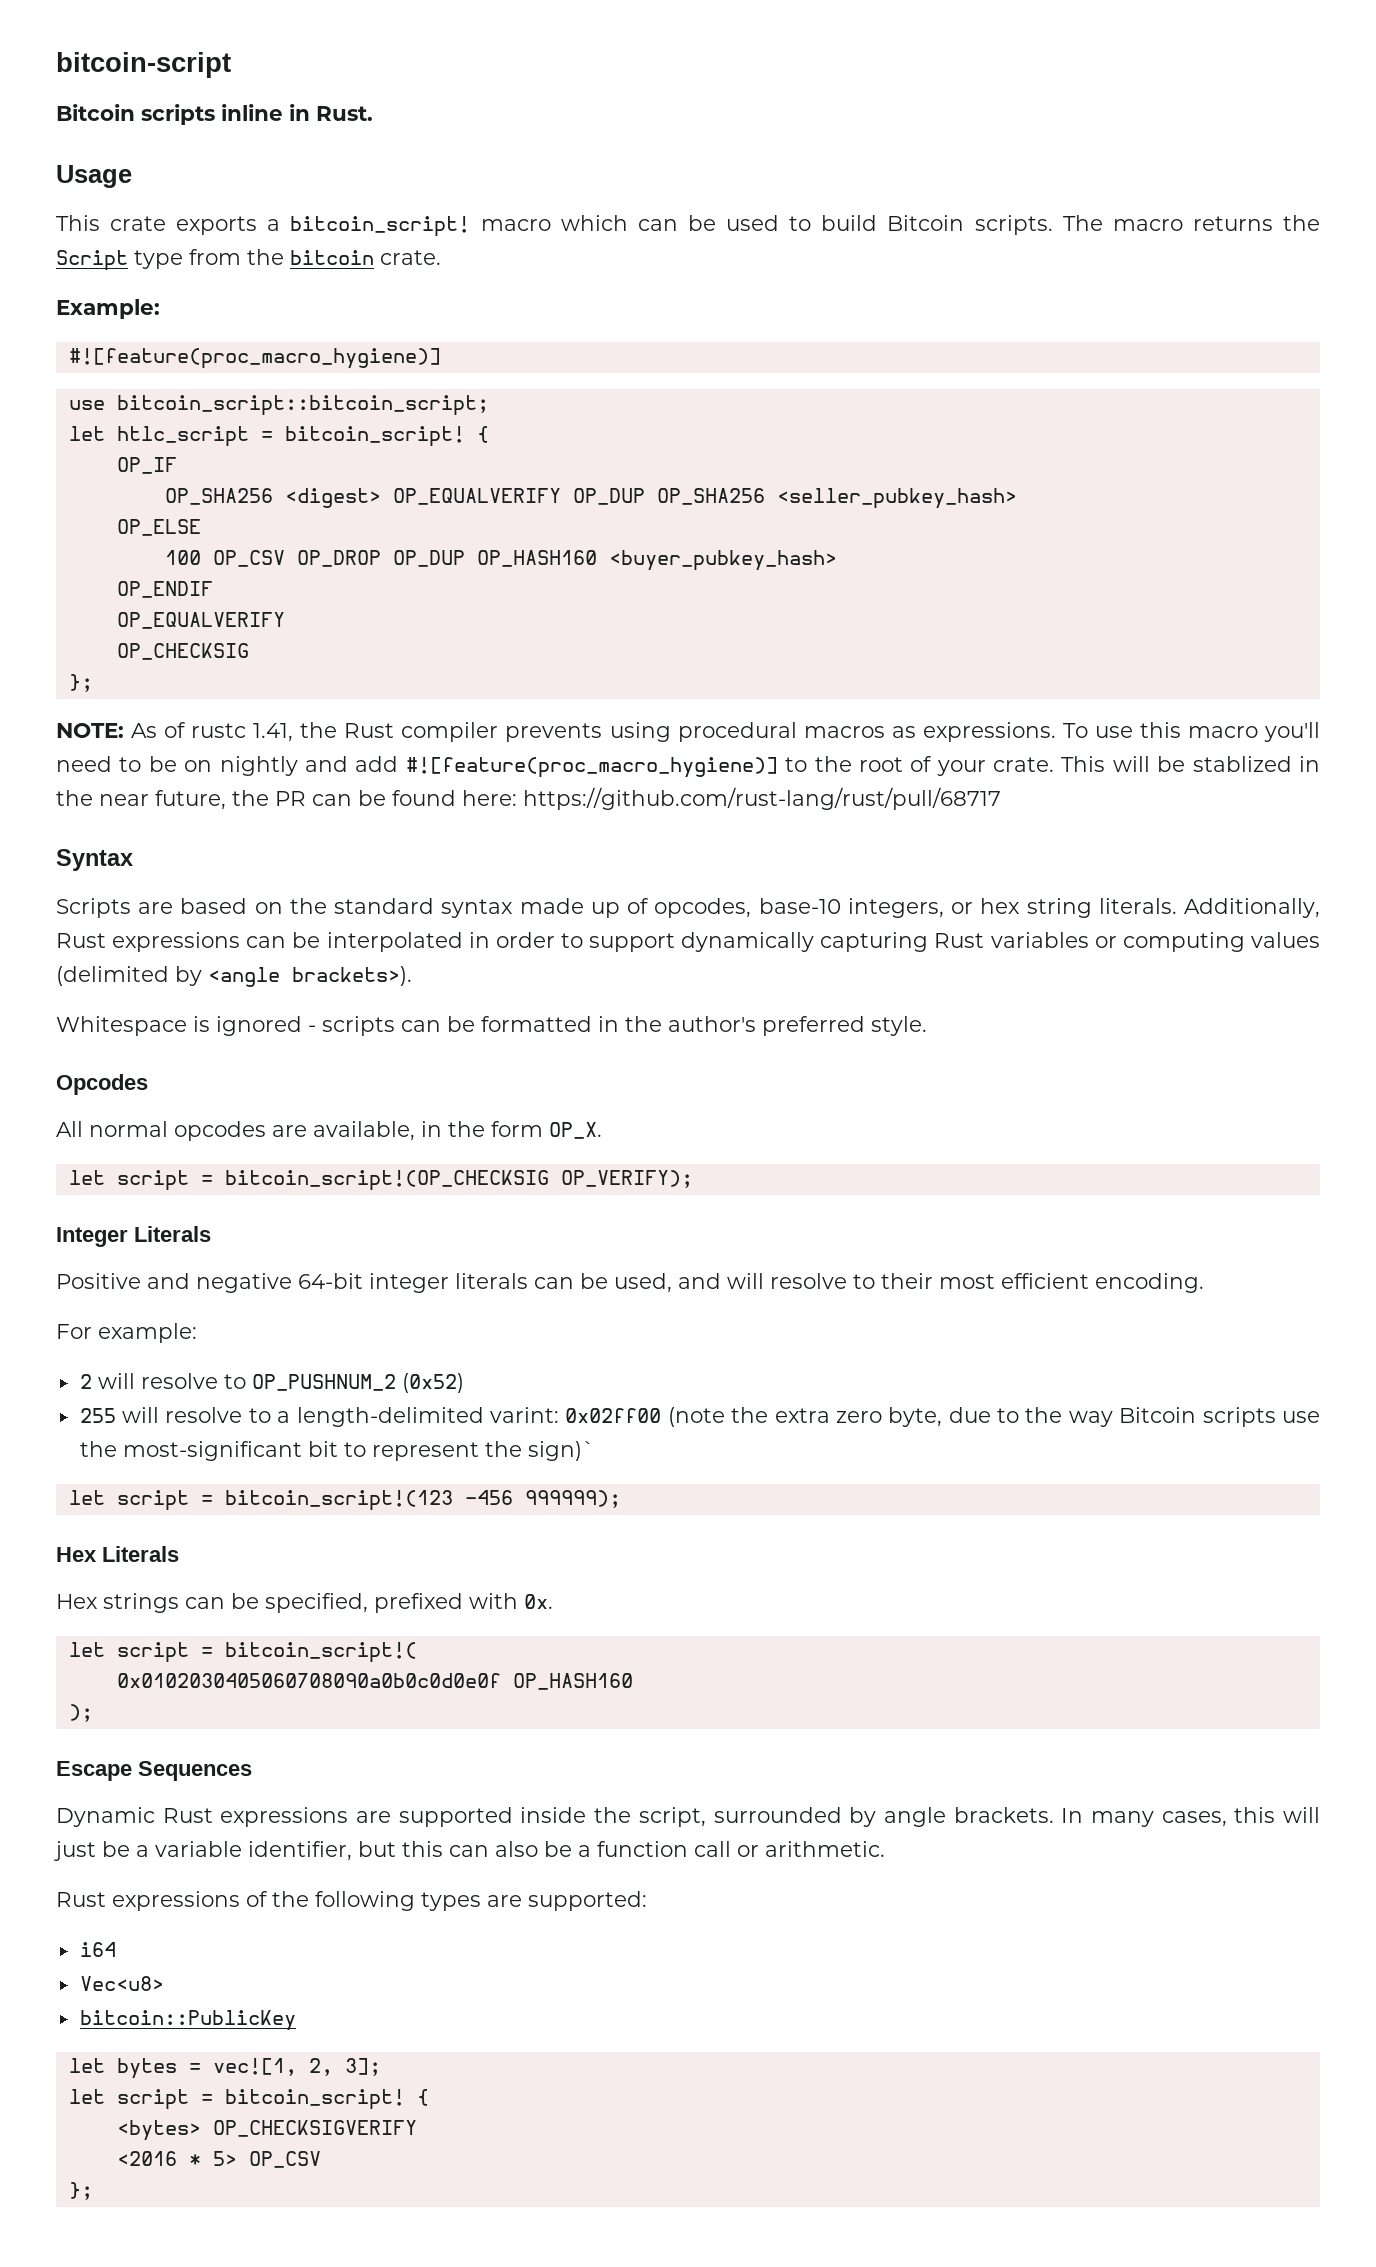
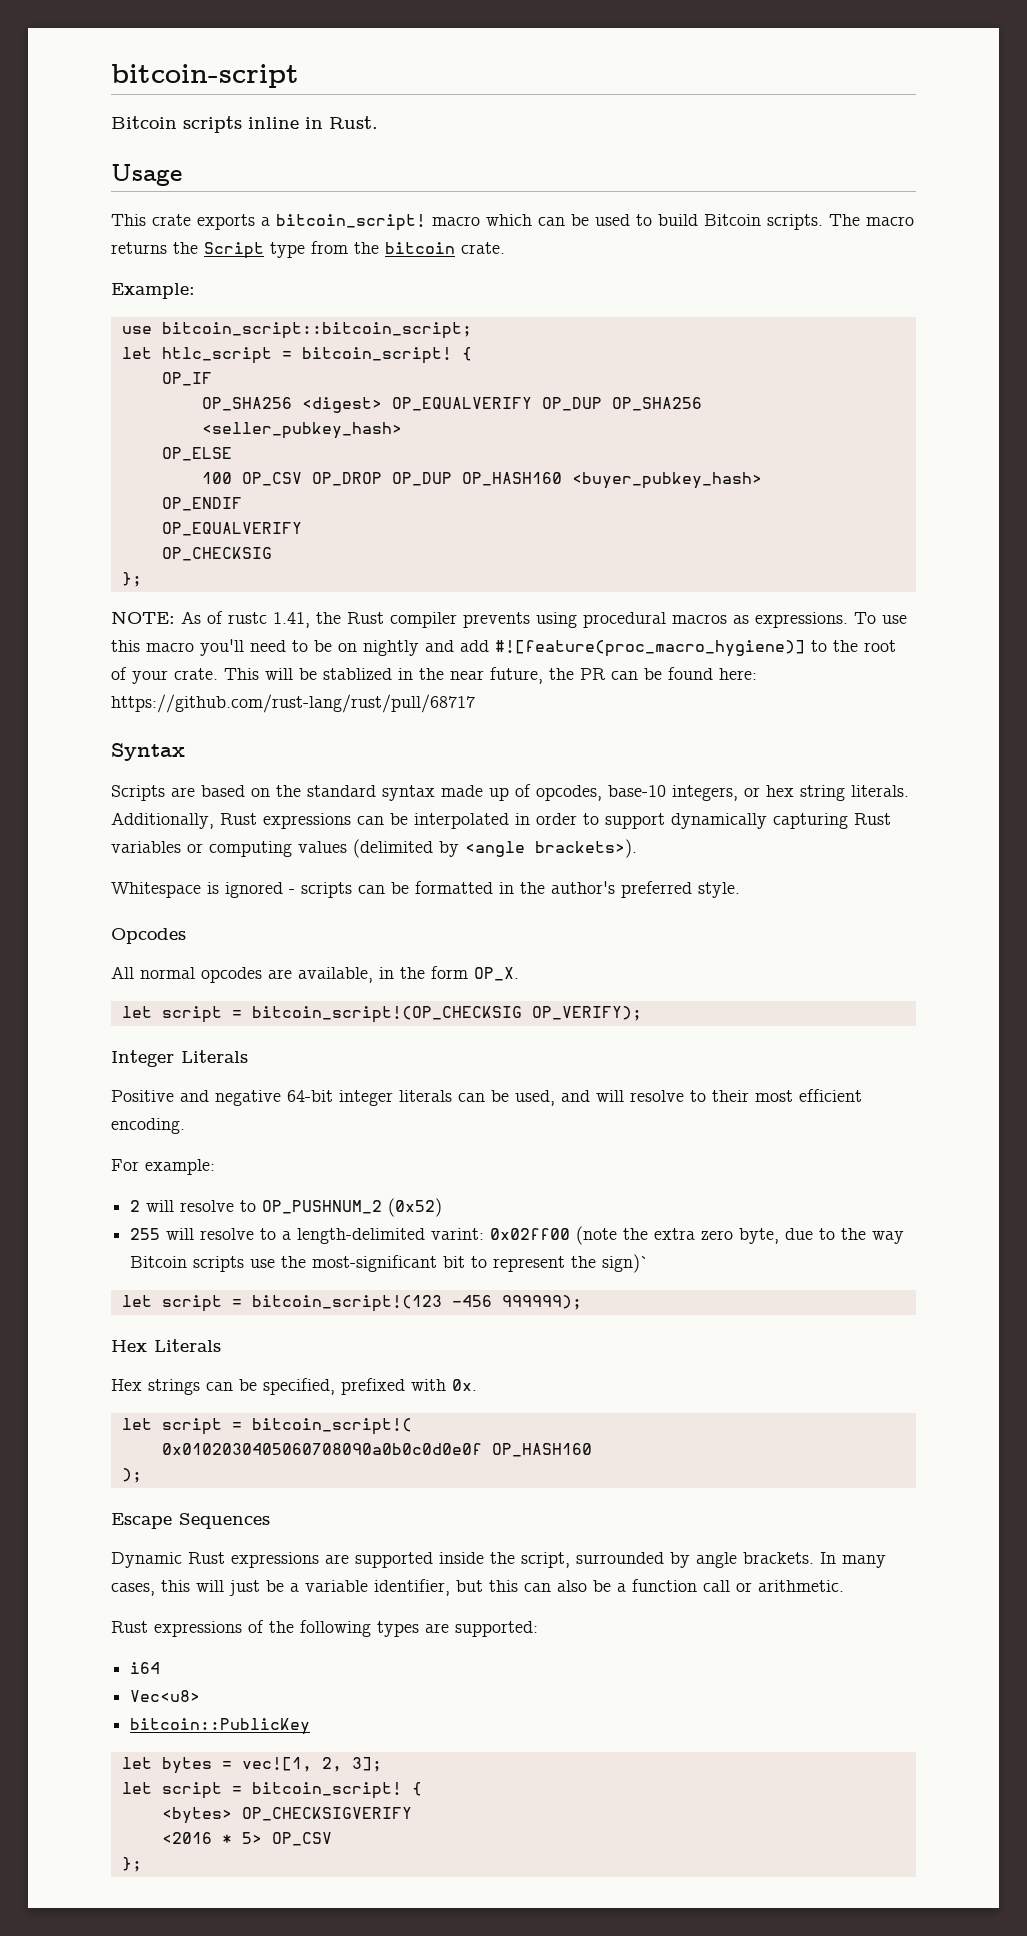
[68,348,441,369] // #![feature(proc_macro_hygiene)] -> (195, 291) none

